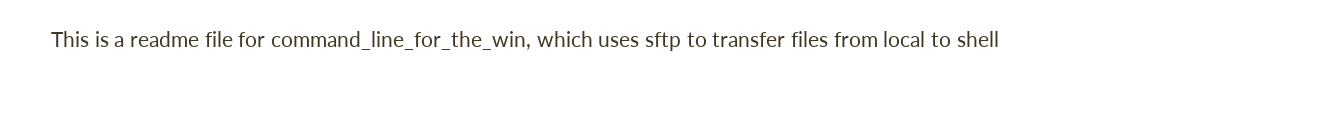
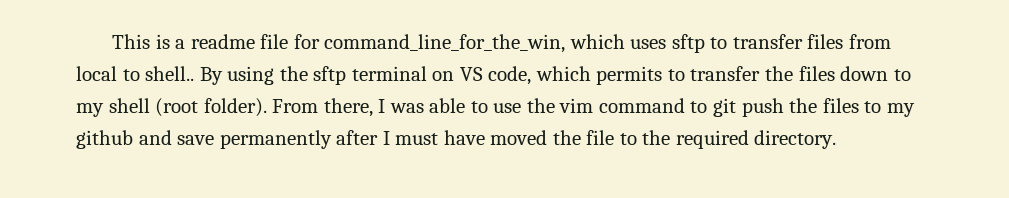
[956,31,999,47] shell -> [145,66,911,85] [76,98,915,117] [76,130,837,149] shell.. By using the sftp terminal on VS code, which permits to transfer the files down to my shell (root folder). From there, I was able to use the vim command to git push the files to my github and save permanently after I must have moved the file to the required directory.

